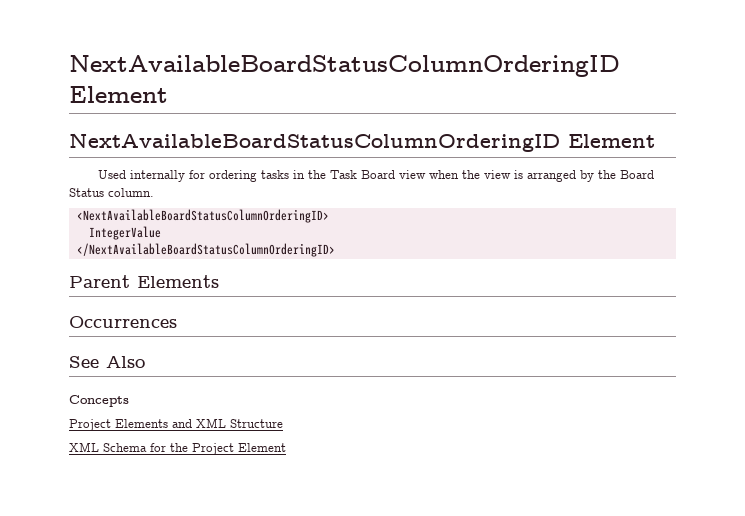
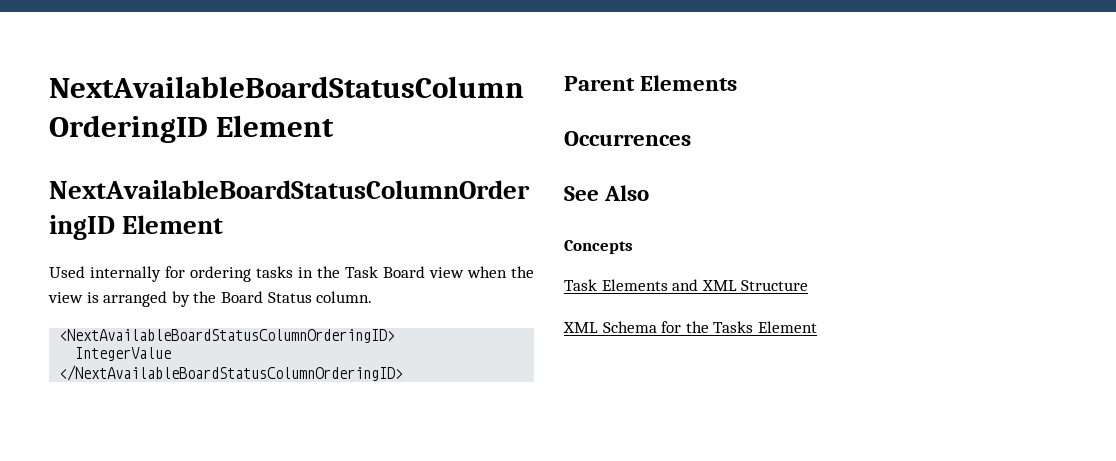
[69,419,111,431] Project -> [564,279,597,291] Task
[192,443,234,455] Project -> [713,321,754,333] Tasks

